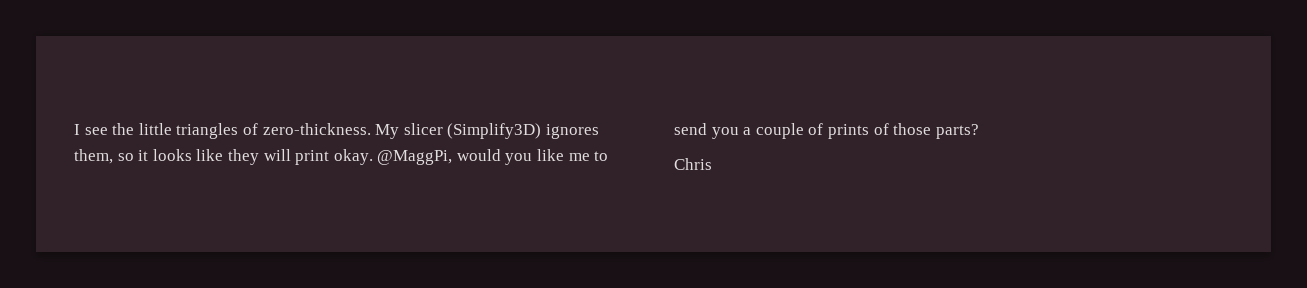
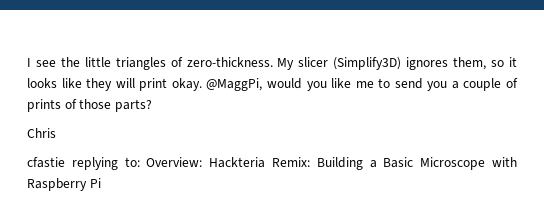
(712, 164) none -> [27,157,517,170] [27,178,101,191] // cfastie replying to: Overview: Hackteria Remix: Building a Basic Microscope with Raspberry Pi

